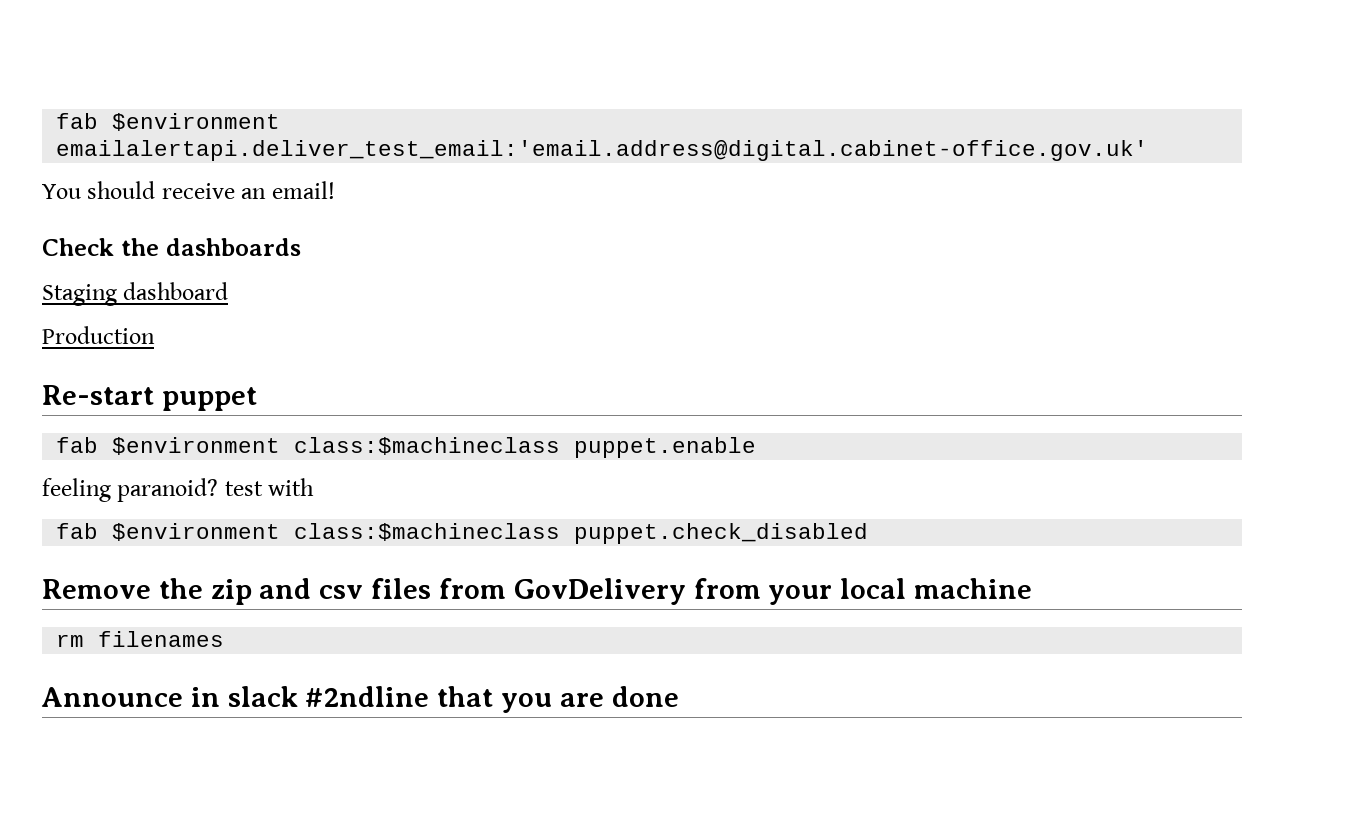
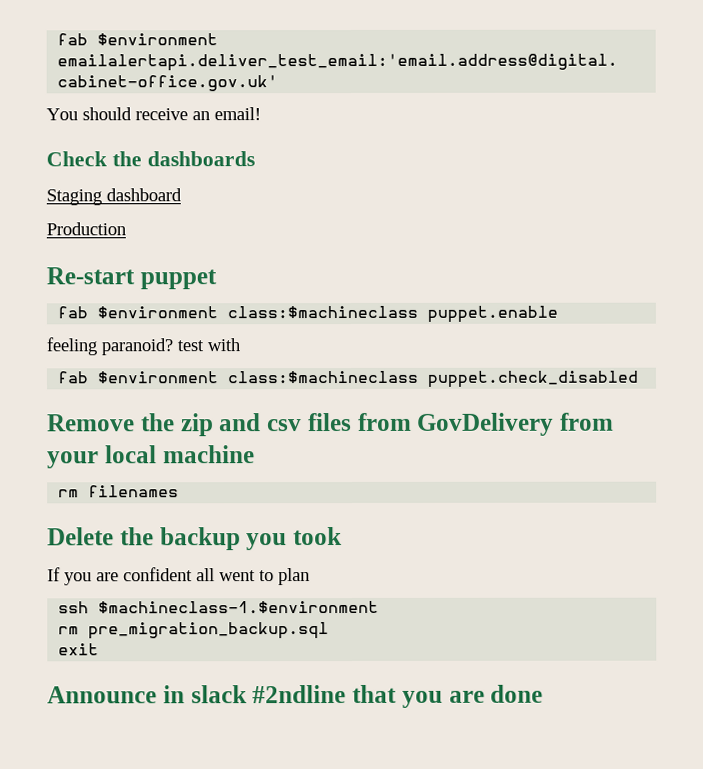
(225, 639) none -> [47,527,342,551] [47,567,310,586] [58,600,380,614] [58,622,330,640] [58,643,100,656] // Delete the backup you took // If you are confident all went to plan // ssh $machineclass-1.$environment // rm pre_migration_backup.sql // exit

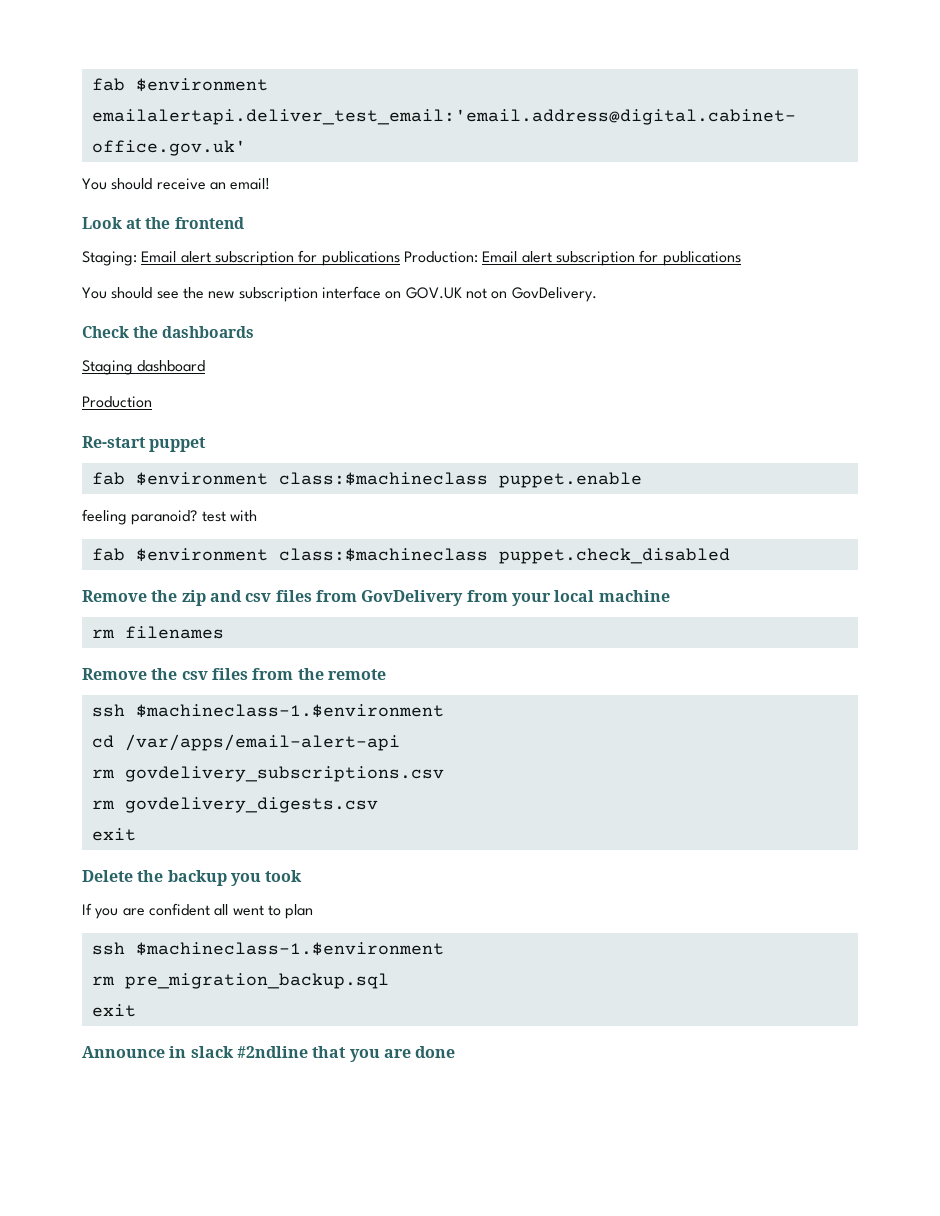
(261, 114) none -> [82,217,244,229] [82,250,741,266] [82,286,597,302] // Look at the frontend // Staging: Email alert subscription for publications Production: Email alert subscription for publications // You should see the new subscription interface on GOV.UK not on GovDelivery.
(180, 491) none -> [82,668,386,680] [91,704,444,718] [91,734,400,751] [91,766,444,782] [91,797,378,813] [91,828,136,841] // Remove the csv files from the remote // ssh $machineclass-1.$environment // cd /var/apps/email-alert-api // rm govdelivery_subscriptions.csv // rm govdelivery_digests.csv // exit

